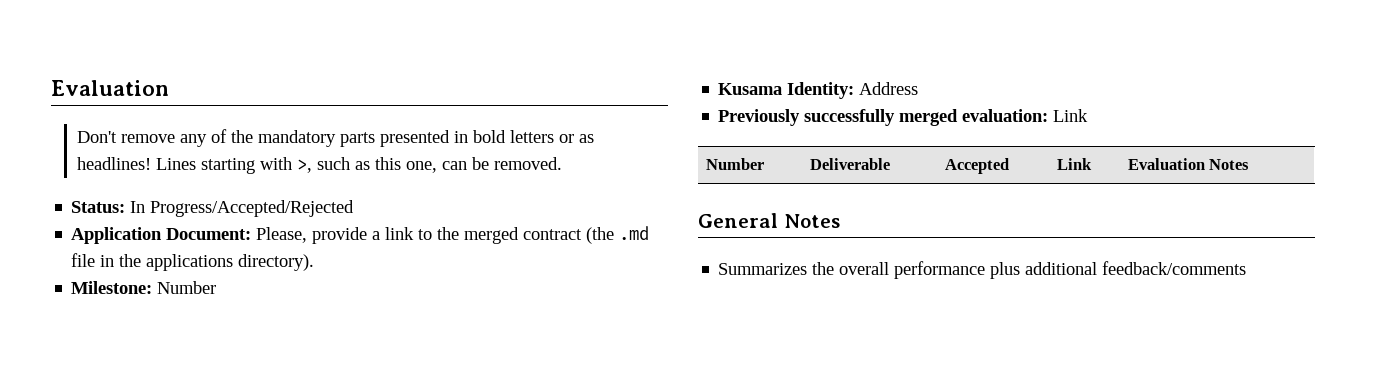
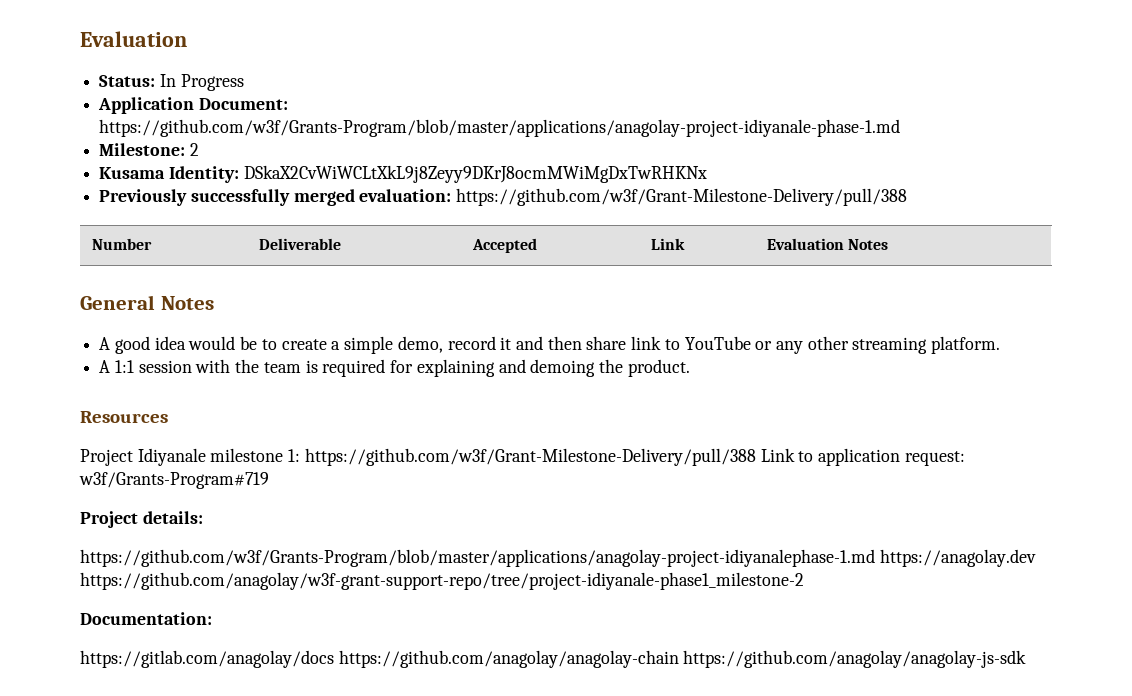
[51,80,169,96] [77,129,595,147] [77,157,563,174] Evaluation // Don't remove any of the mandatory parts presented in bold letters or as headlines! Lines starting with >, such as this one, can be removed. -> [80,31,187,47] Evaluation
[150,200,355,217] Progress/Accepted/Rejected -> [180,74,244,91] Progress
[256,226,650,244] [71,253,315,271] Please, provide a link to the merged contract (the .md file in the applications directory). -> [99,119,901,137] https://github.com/w3f/Grants-Program/blob/master/applications/anagolay-project-idiyanale-phase-1.md
[157,281,217,294] Number -> [189,143,199,156] 2
[859,82,919,95] Address -> [243,165,707,183] DSkaX2CvWiWCLtXkL9j8Zeyy9DKrJ8ocmMWiMgDxTwRHKNx
[1053,109,1089,122] Link -> [456,188,908,206] https://github.com/w3f/Grant-Milestone-Delivery/pull/388
[718,261,1247,279] Summarizes the overall performance plus additional feedback/comments -> [99,336,1001,354] [99,359,690,377] [80,411,168,423] [80,448,965,466] [79,472,269,489] [80,511,203,528] [80,549,1036,567] [80,572,804,590] [80,612,212,625] [80,650,1027,668] A good idea would be to create a simple demo, record it and then share link to YouTube or any other streaming platform. // A 1:1 session with the team is required for explaining and demoing the product. // Resources // Project Idiyanale milestone 1: https://github.com/w3f/Grant-Milestone-Delivery/pull/388 Link to application request: w3f/Grants-Program#719 // Project details: // https://github.com/w3f/Grants-Program/blob/master/applications/anagolay-project-idiyanalephase-1.md https://anagolay.dev https://github.com/anagolay/w3f-grant-support-repo/tree/project-idiyanale-phase1_milestone-2 // Documentation: // https://gitlab.com/anagolay/docs https://github.com/anagolay/anagolay-chain https://github.com/anagolay/anagolay-js-sdk

